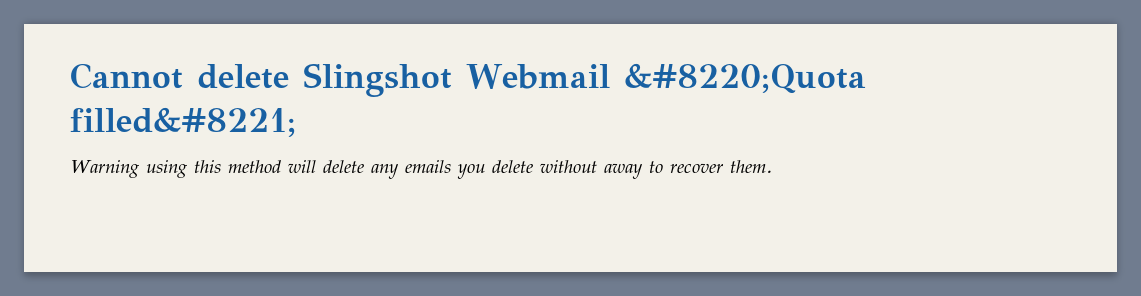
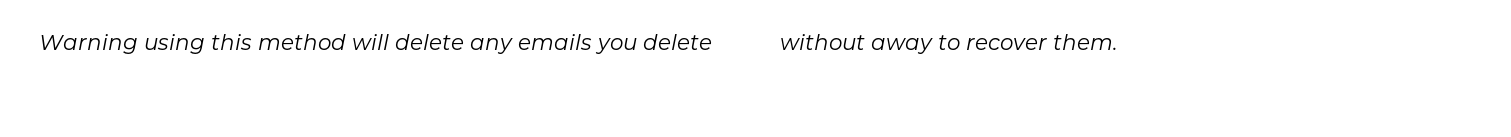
[70,63,866,97] [70,107,296,137] Cannot delete Slingshot Webmail &#8220;Quota filled&#8221; // -> (39, 44) none

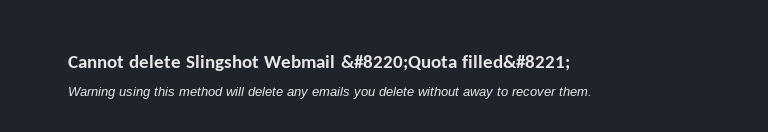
(39, 44) none -> [68,55,570,71] Cannot delete Slingshot Webmail &#8220;Quota filled&#8221; //

